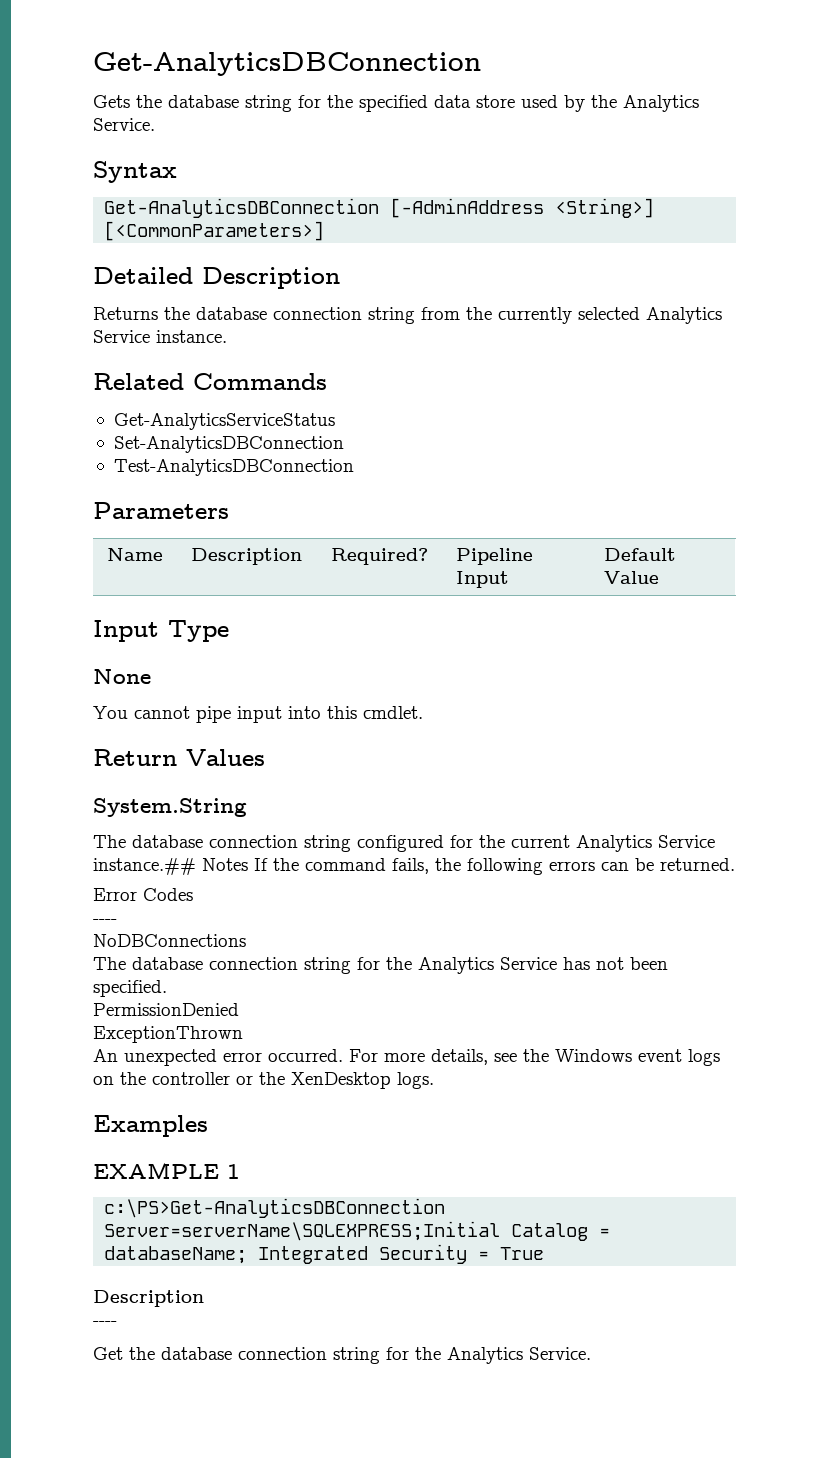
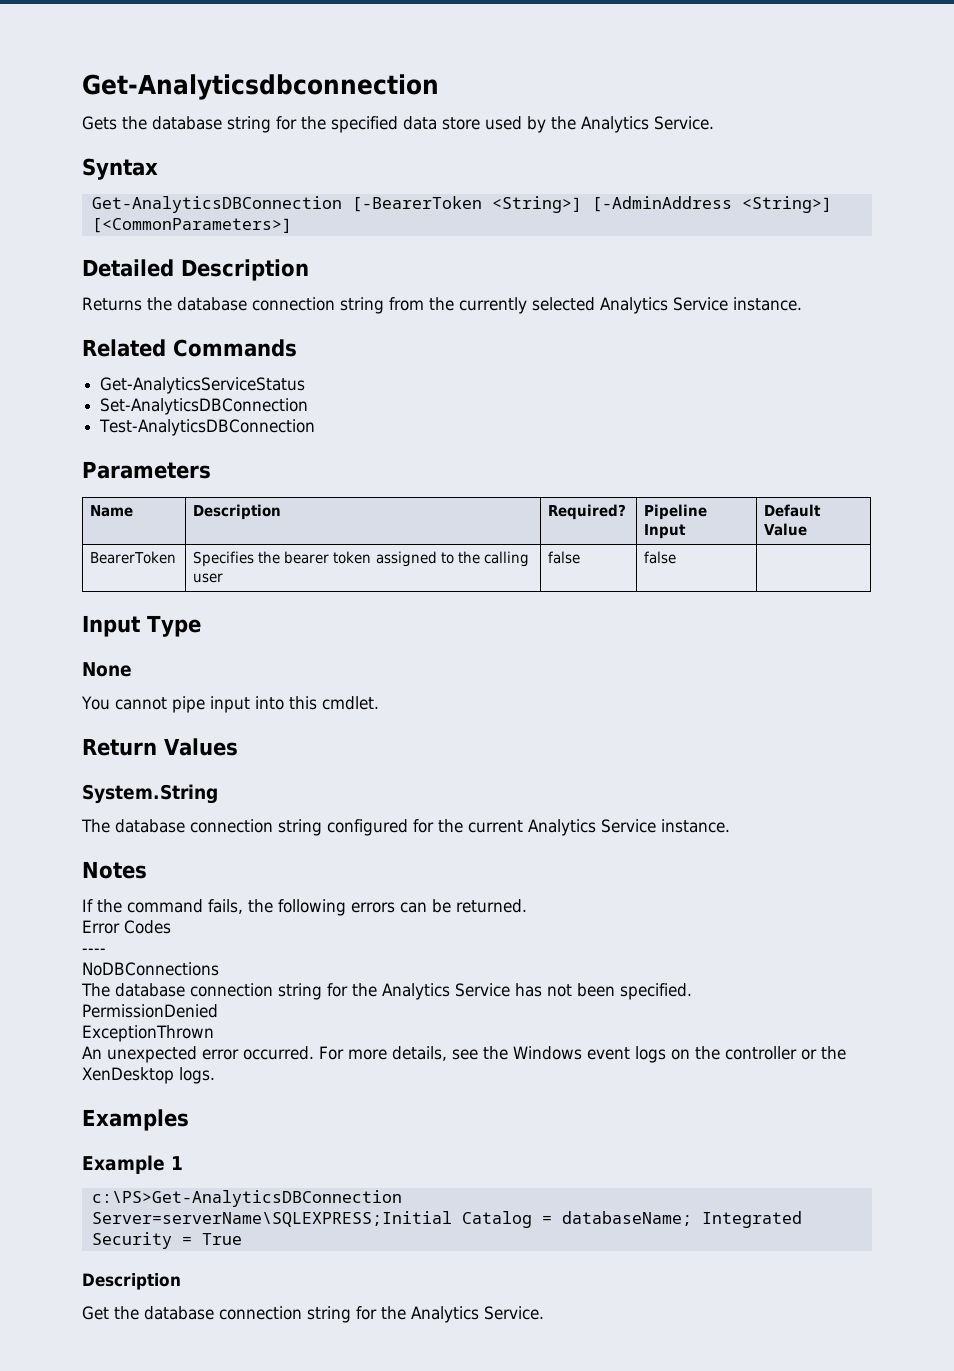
[93,52,481,76] Get-AnalyticsDBConnection -> [82,74,439,100] Get-Analyticsdbconnection
(380, 208) none -> [351,196,582,213] [-BearerToken <String>]
(659, 577) none -> [90,551,177,564] [193,551,529,567] [193,573,224,583] [548,551,581,564] [644,551,677,564] // BearerToken | Specifies the bearer token assigned to the calling user | false | false |
[93,858,196,875] instance.## -> [661,819,730,833] instance. //
(248, 864) none -> (147, 870) //
[93,1162,219,1179] EXAMPLE -> [82,1155,165,1174] Example
[93,1321,117,1326] // ---- -> (181, 1281) none

